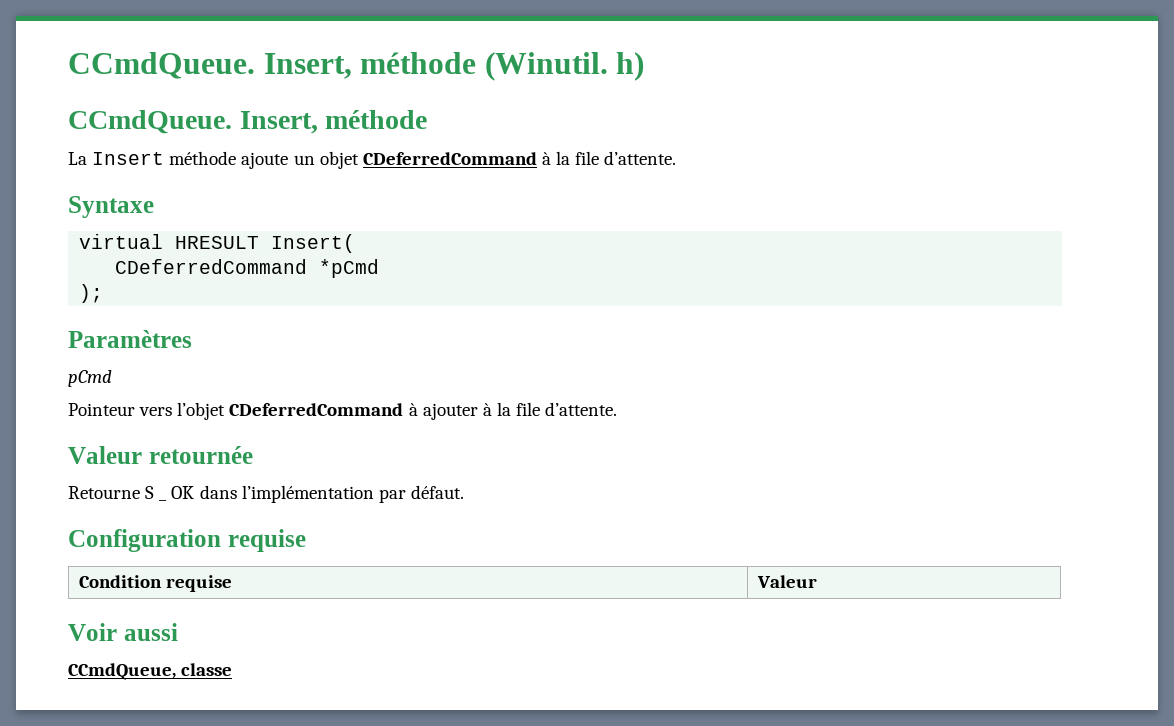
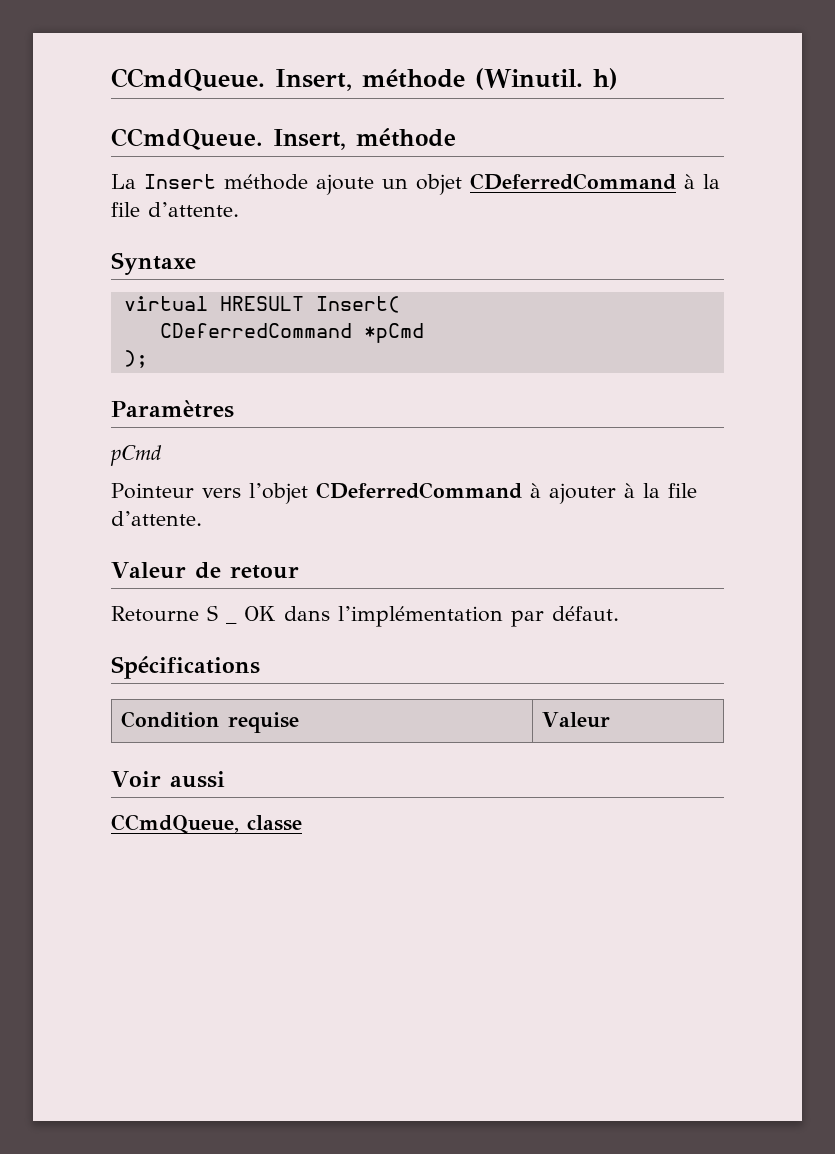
[148,446,253,464] retournée -> [194,562,299,579] de retour
[68,529,306,552] Configuration requise -> [111,656,260,679] Spécifications

